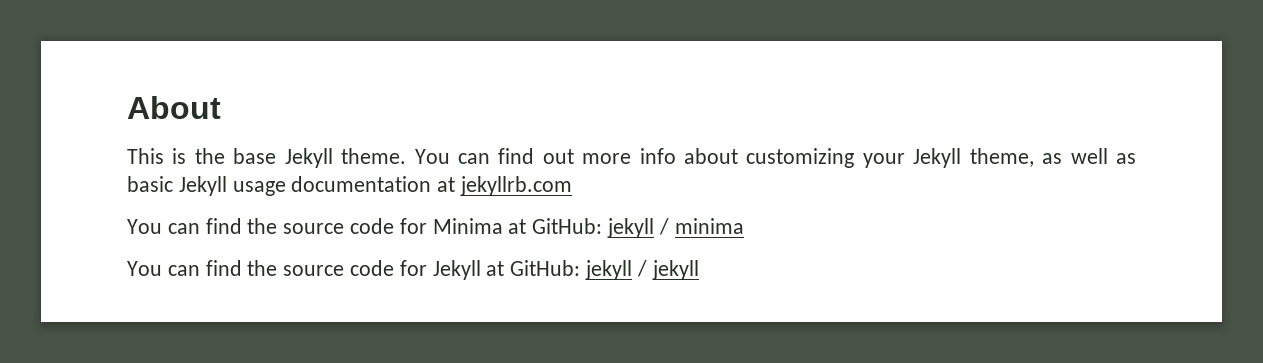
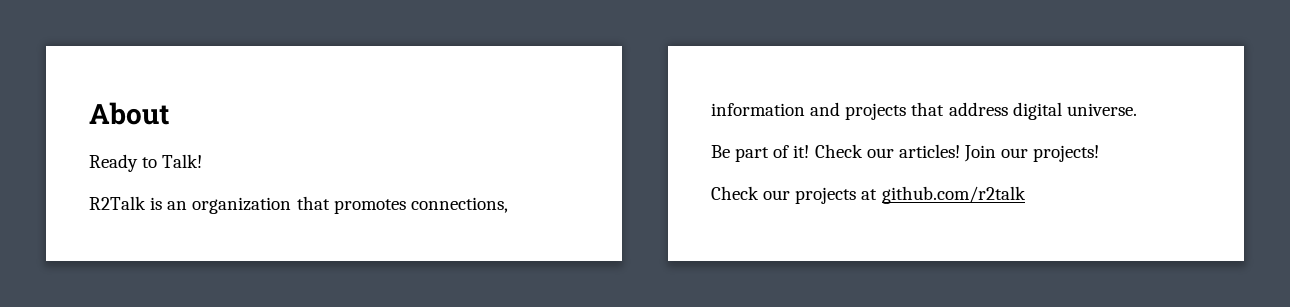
[127,148,1136,168] [127,176,573,196] [127,218,744,238] [127,260,699,280] This is the base Jekyll theme. You can find out more info about customizing your Jekyll theme, as well as basic Jekyll usage documentation at jekyllrb.com // You can find the source code for Minima at GitHub: jekyll / minima // You can find the source code for Jekyll at GitHub: jekyll / jekyll -> [89,154,203,172] [89,196,508,214] [711,102,1137,120] [711,144,1100,162] [711,186,1026,204] Ready to Talk! // R2Talk is an organization that promotes connections, information and projects that address digital universe. // Be part of it! Check our articles! Join our projects! // Check our projects at github.com/r2talk

